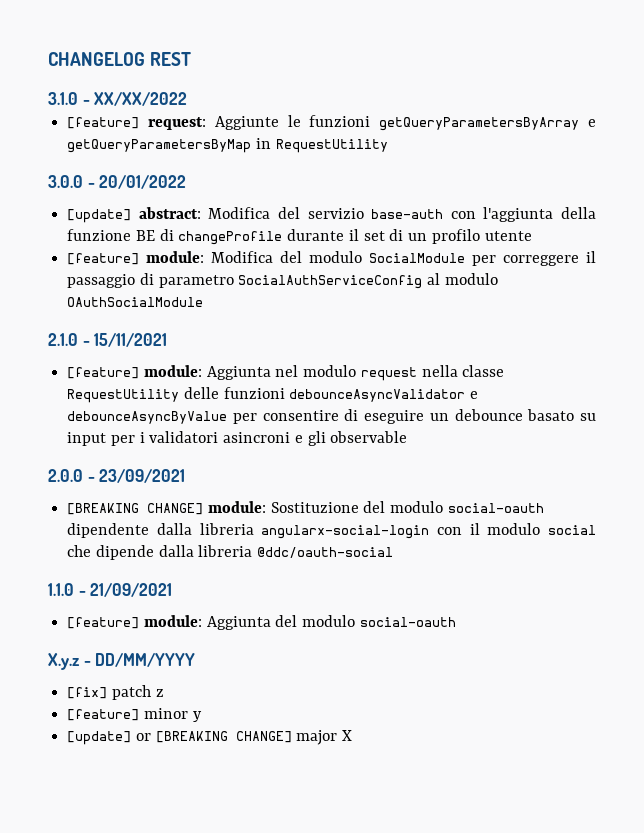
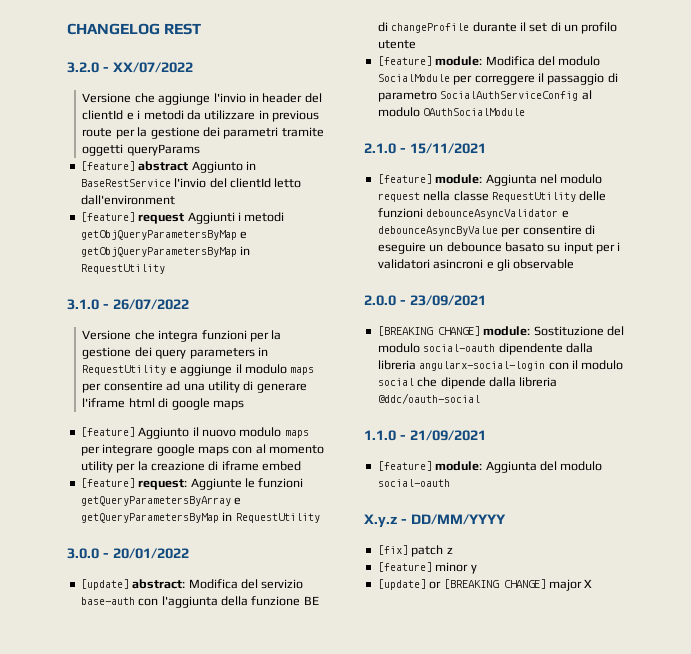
[48,92,188,106] 3.1.0 - XX/XX/2022 -> [67,62,193,73] [82,93,322,105] [82,110,320,122] [82,127,324,139] [82,144,200,156] [80,161,256,173] [80,178,302,188] [80,195,175,205] [80,212,285,224] [80,230,248,240] [80,246,251,257] [80,264,165,274] [67,299,189,310] [82,330,282,342] [82,347,268,359] [82,364,315,376] [82,381,307,393] [82,398,244,410] [80,427,309,439] [80,444,324,456] [80,461,301,473] 3.2.0 - XX/07/2022 // Versione che aggiunge l'invio in header del clientId e i metodi da utilizzare in previous route per la gestione dei parametri tramite oggetti queryParams // [feature] abstract Aggiunto in BaseRestService l'invio del clientId letto dall'environment // [feature] request Aggiunti i metodi getObjQueryParametersByMap e getObjQueryParametersByMap in RequestUtility // 3.1.0 - 26/07/2022 // Versione che integra funzioni per la gestione dei query parameters in RequestUtility e aggiunge il modulo maps per consentire ad una utility di generare l'iframe html di google maps // [feature] Aggiunto il nuovo modulo maps per integrare google maps con al momento utility per la creazione di iframe embed

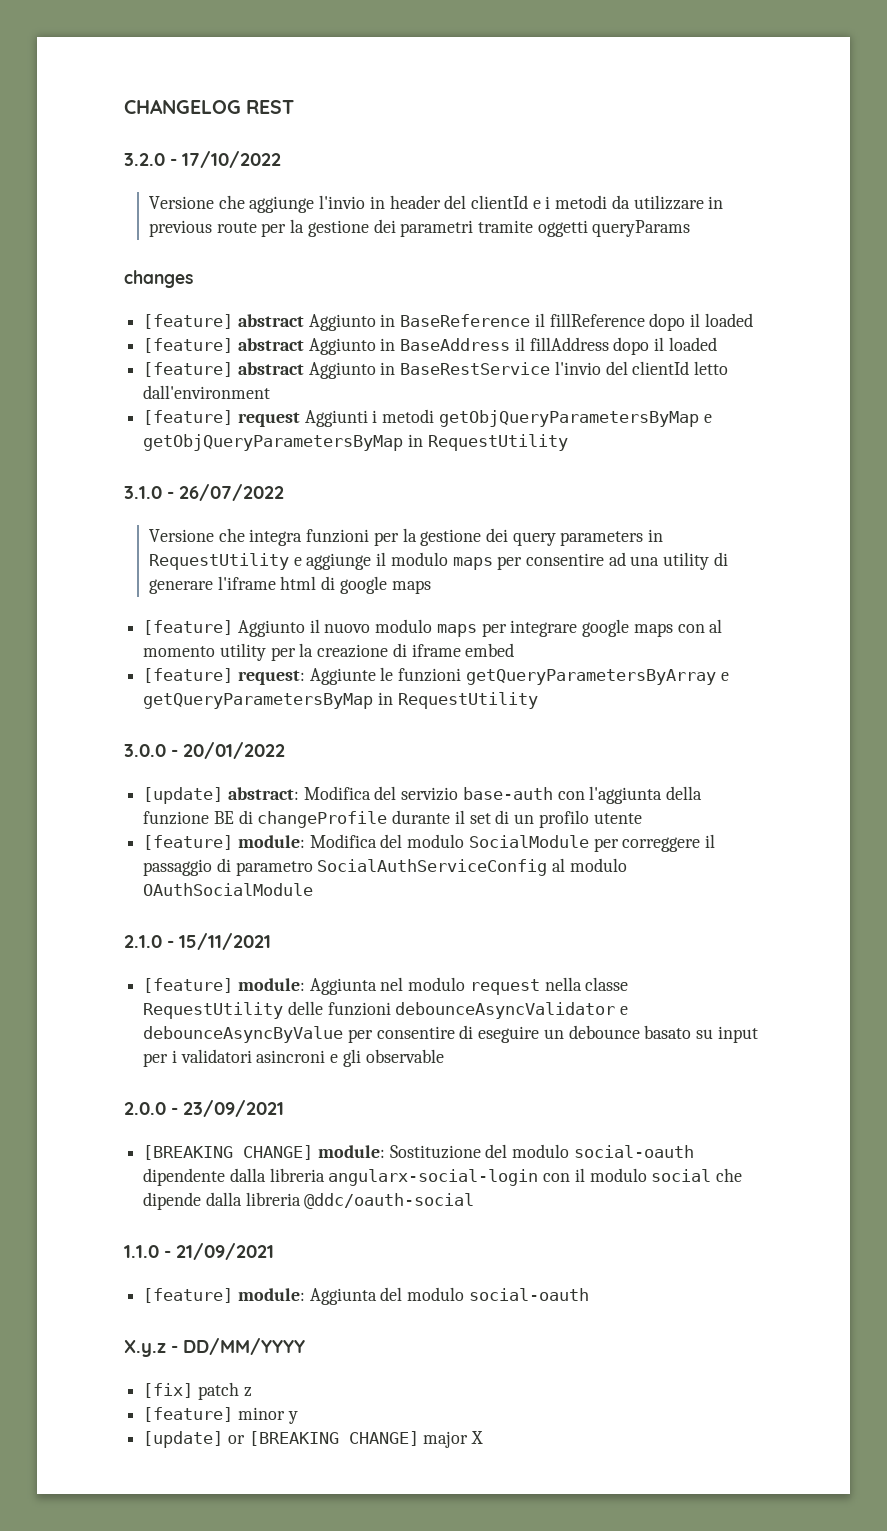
[112,62,193,73] XX/07/2022 -> [182,151,281,168] 17/10/2022
(200, 150) none -> [124,270,193,288] [143,313,753,331] [143,337,717,355] // changes // [feature] abstract Aggiunto in BaseReference il fillReference dopo il loaded // [feature] abstract Aggiunto in BaseAddress il fillAddress dopo il loaded

